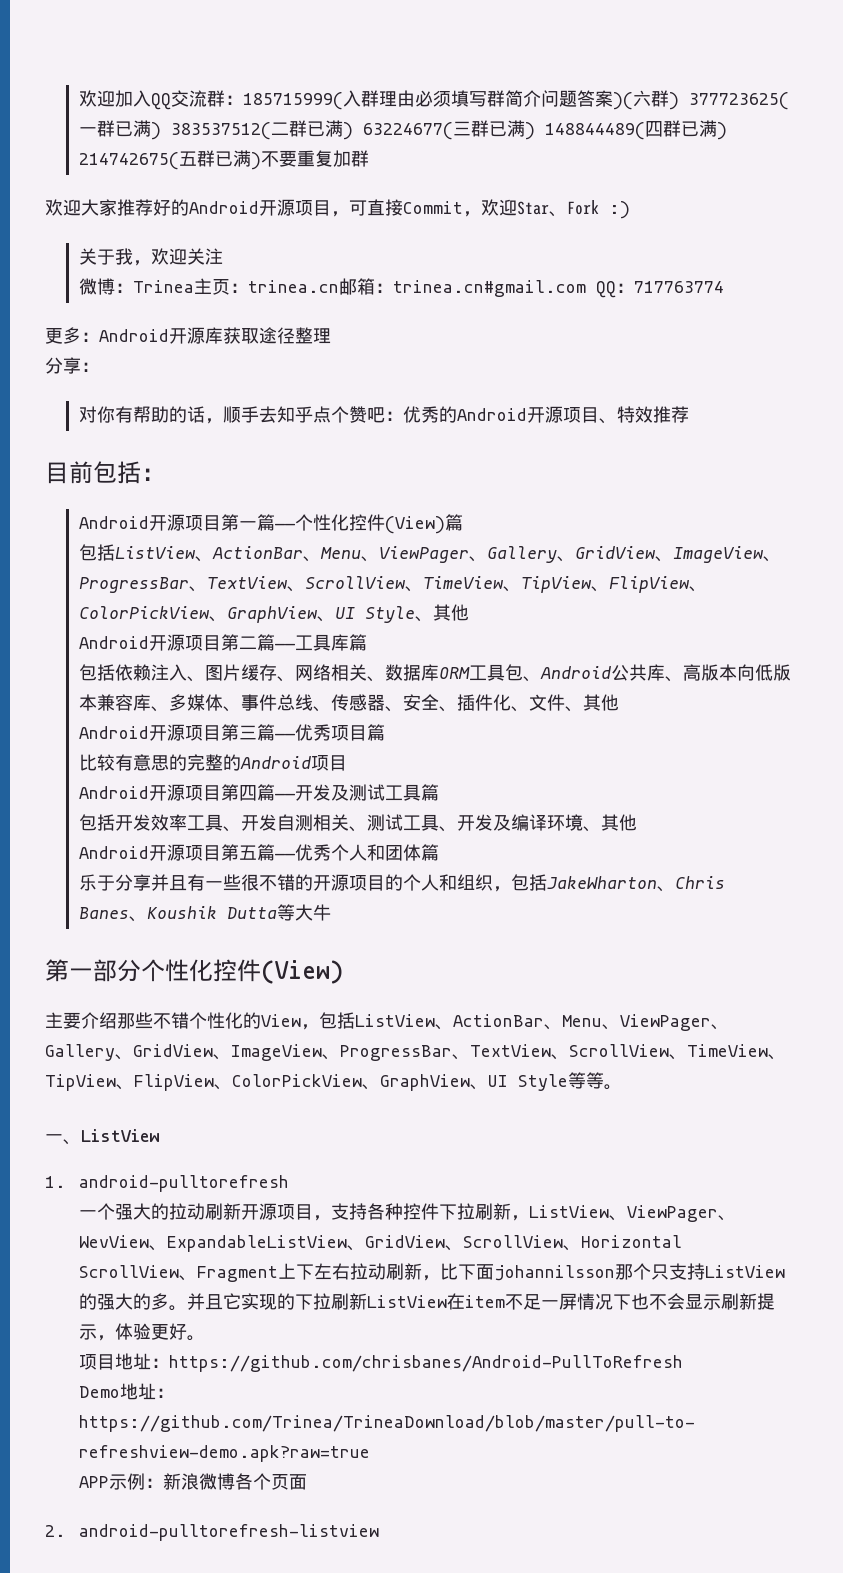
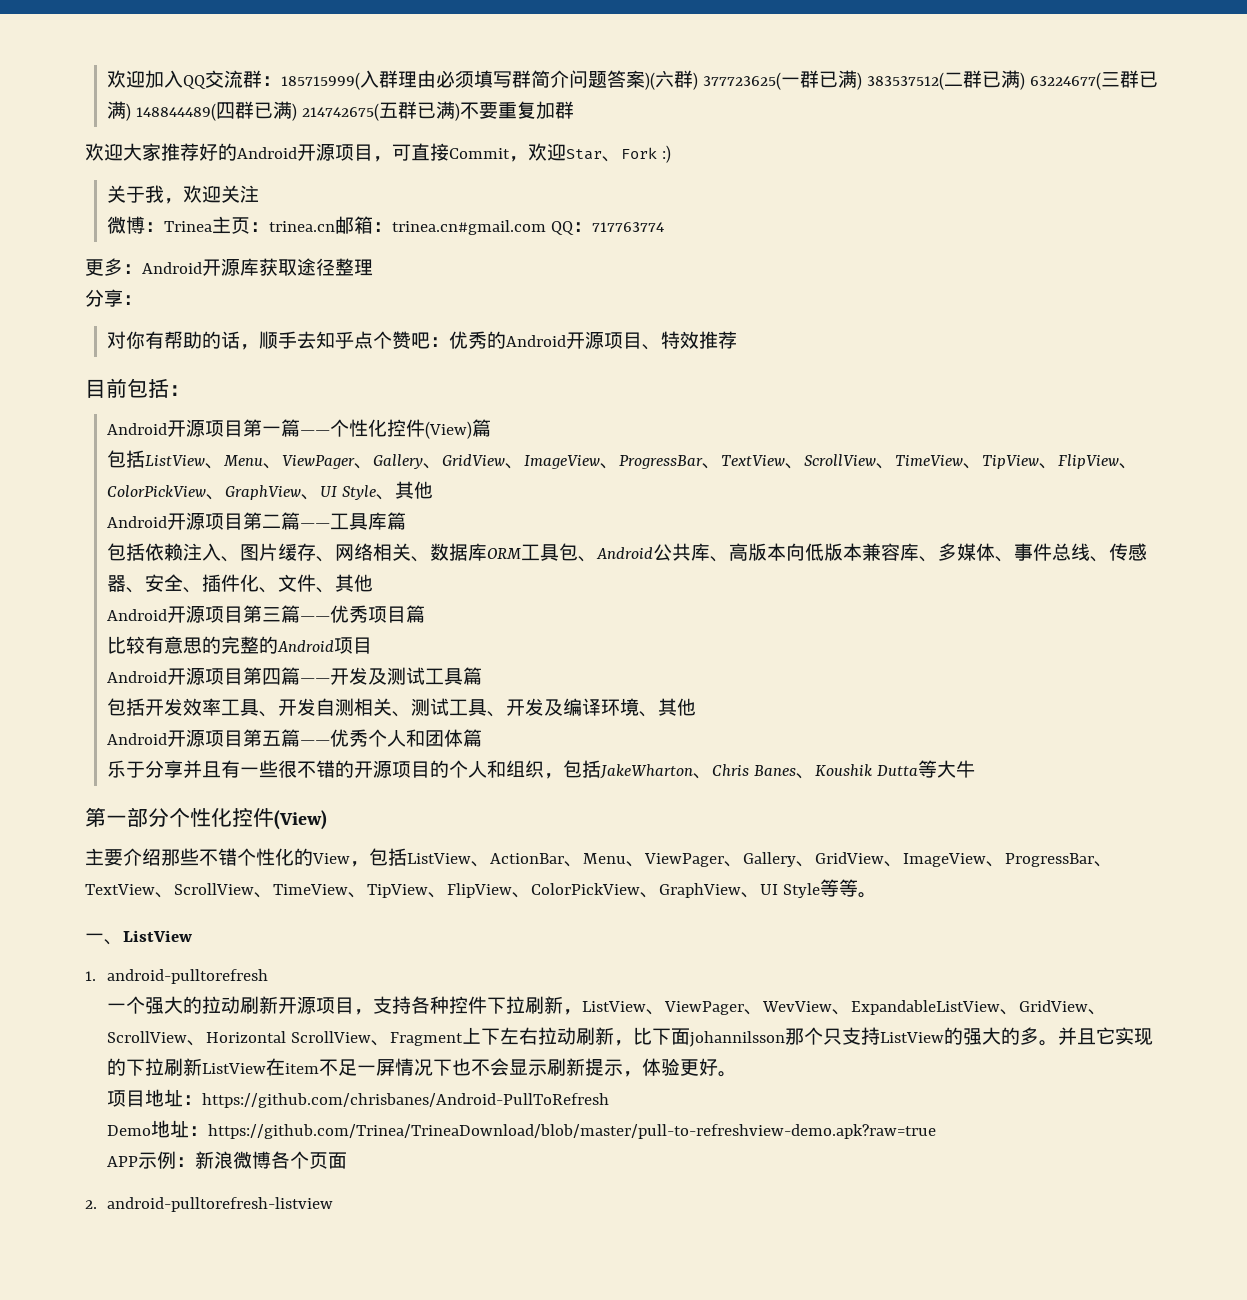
[211,546,321,562] ActionBar、 -> (225, 466) none

